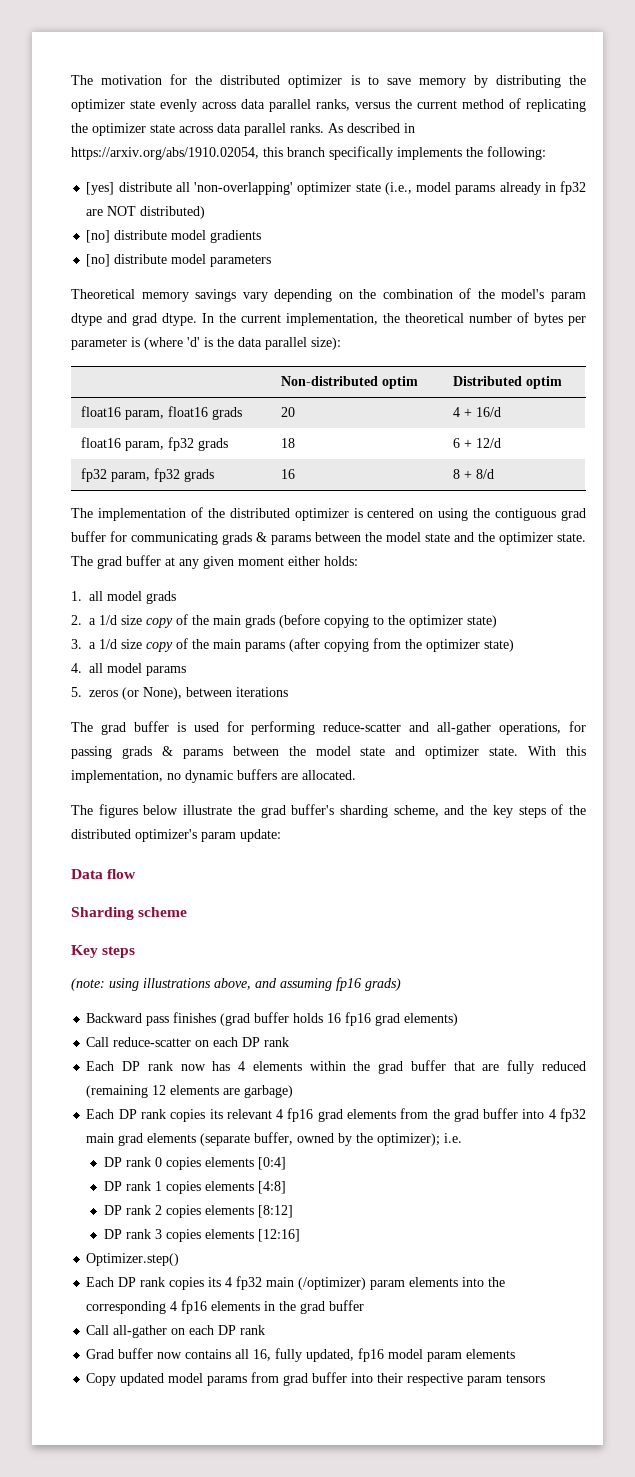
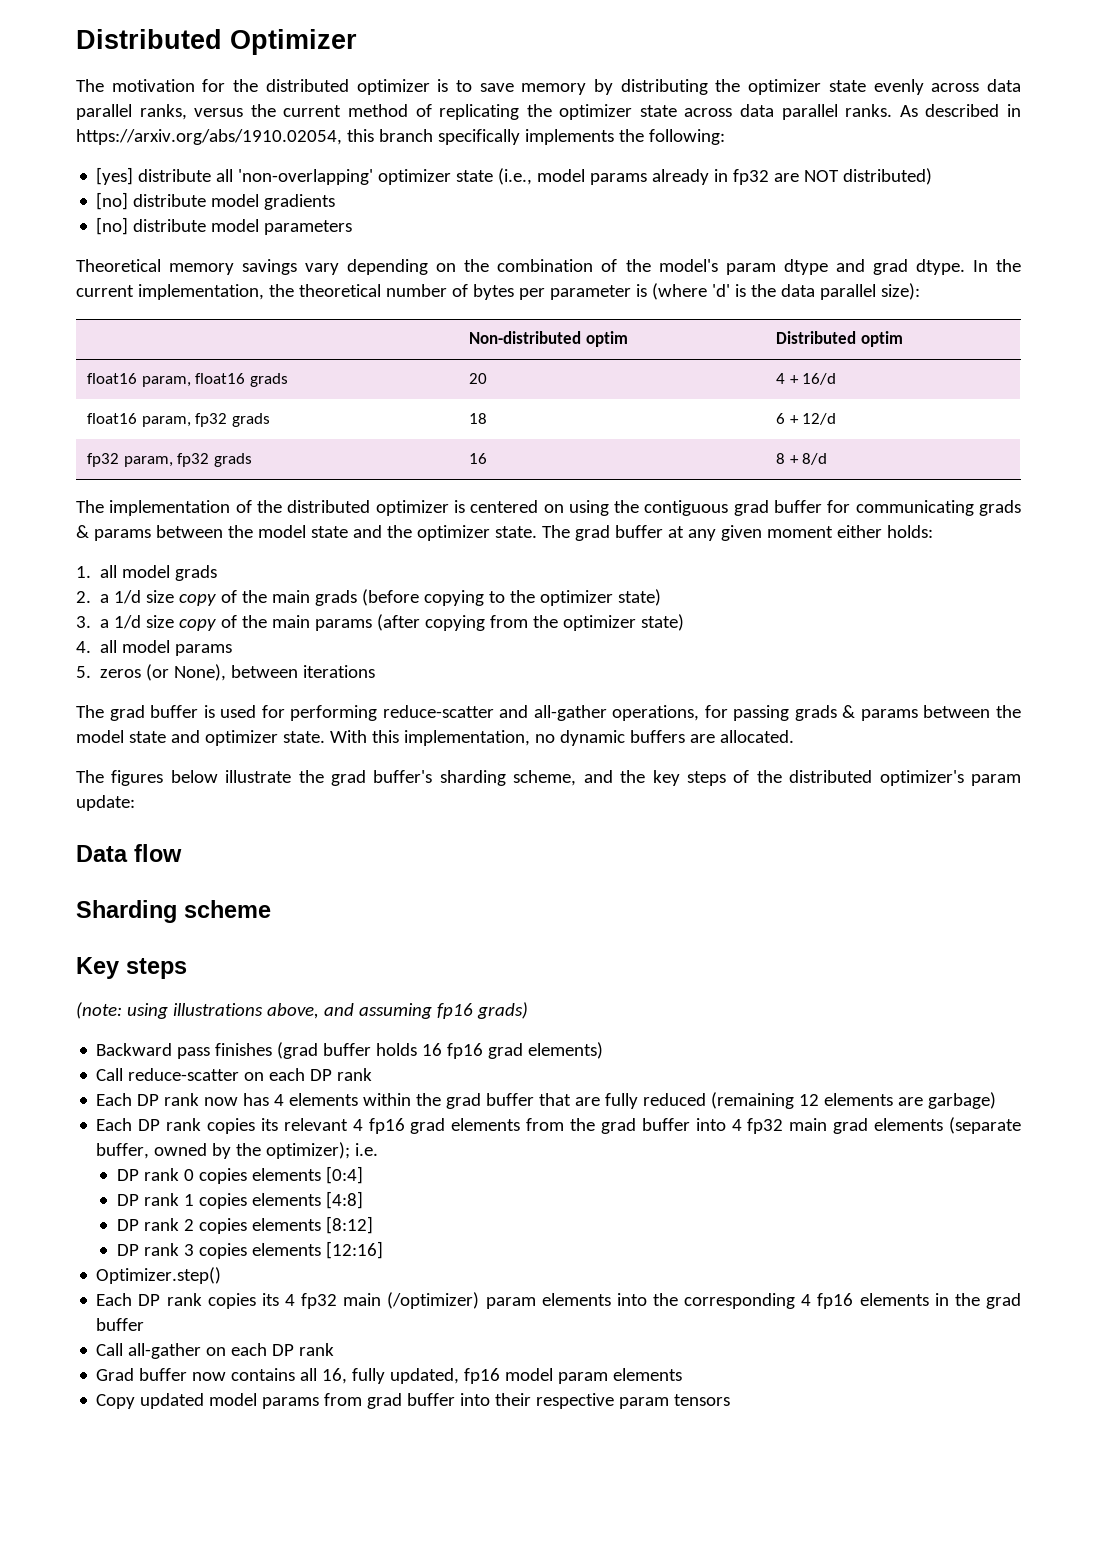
(71, 80) none -> [76,29,357,55] Distributed Optimizer //

